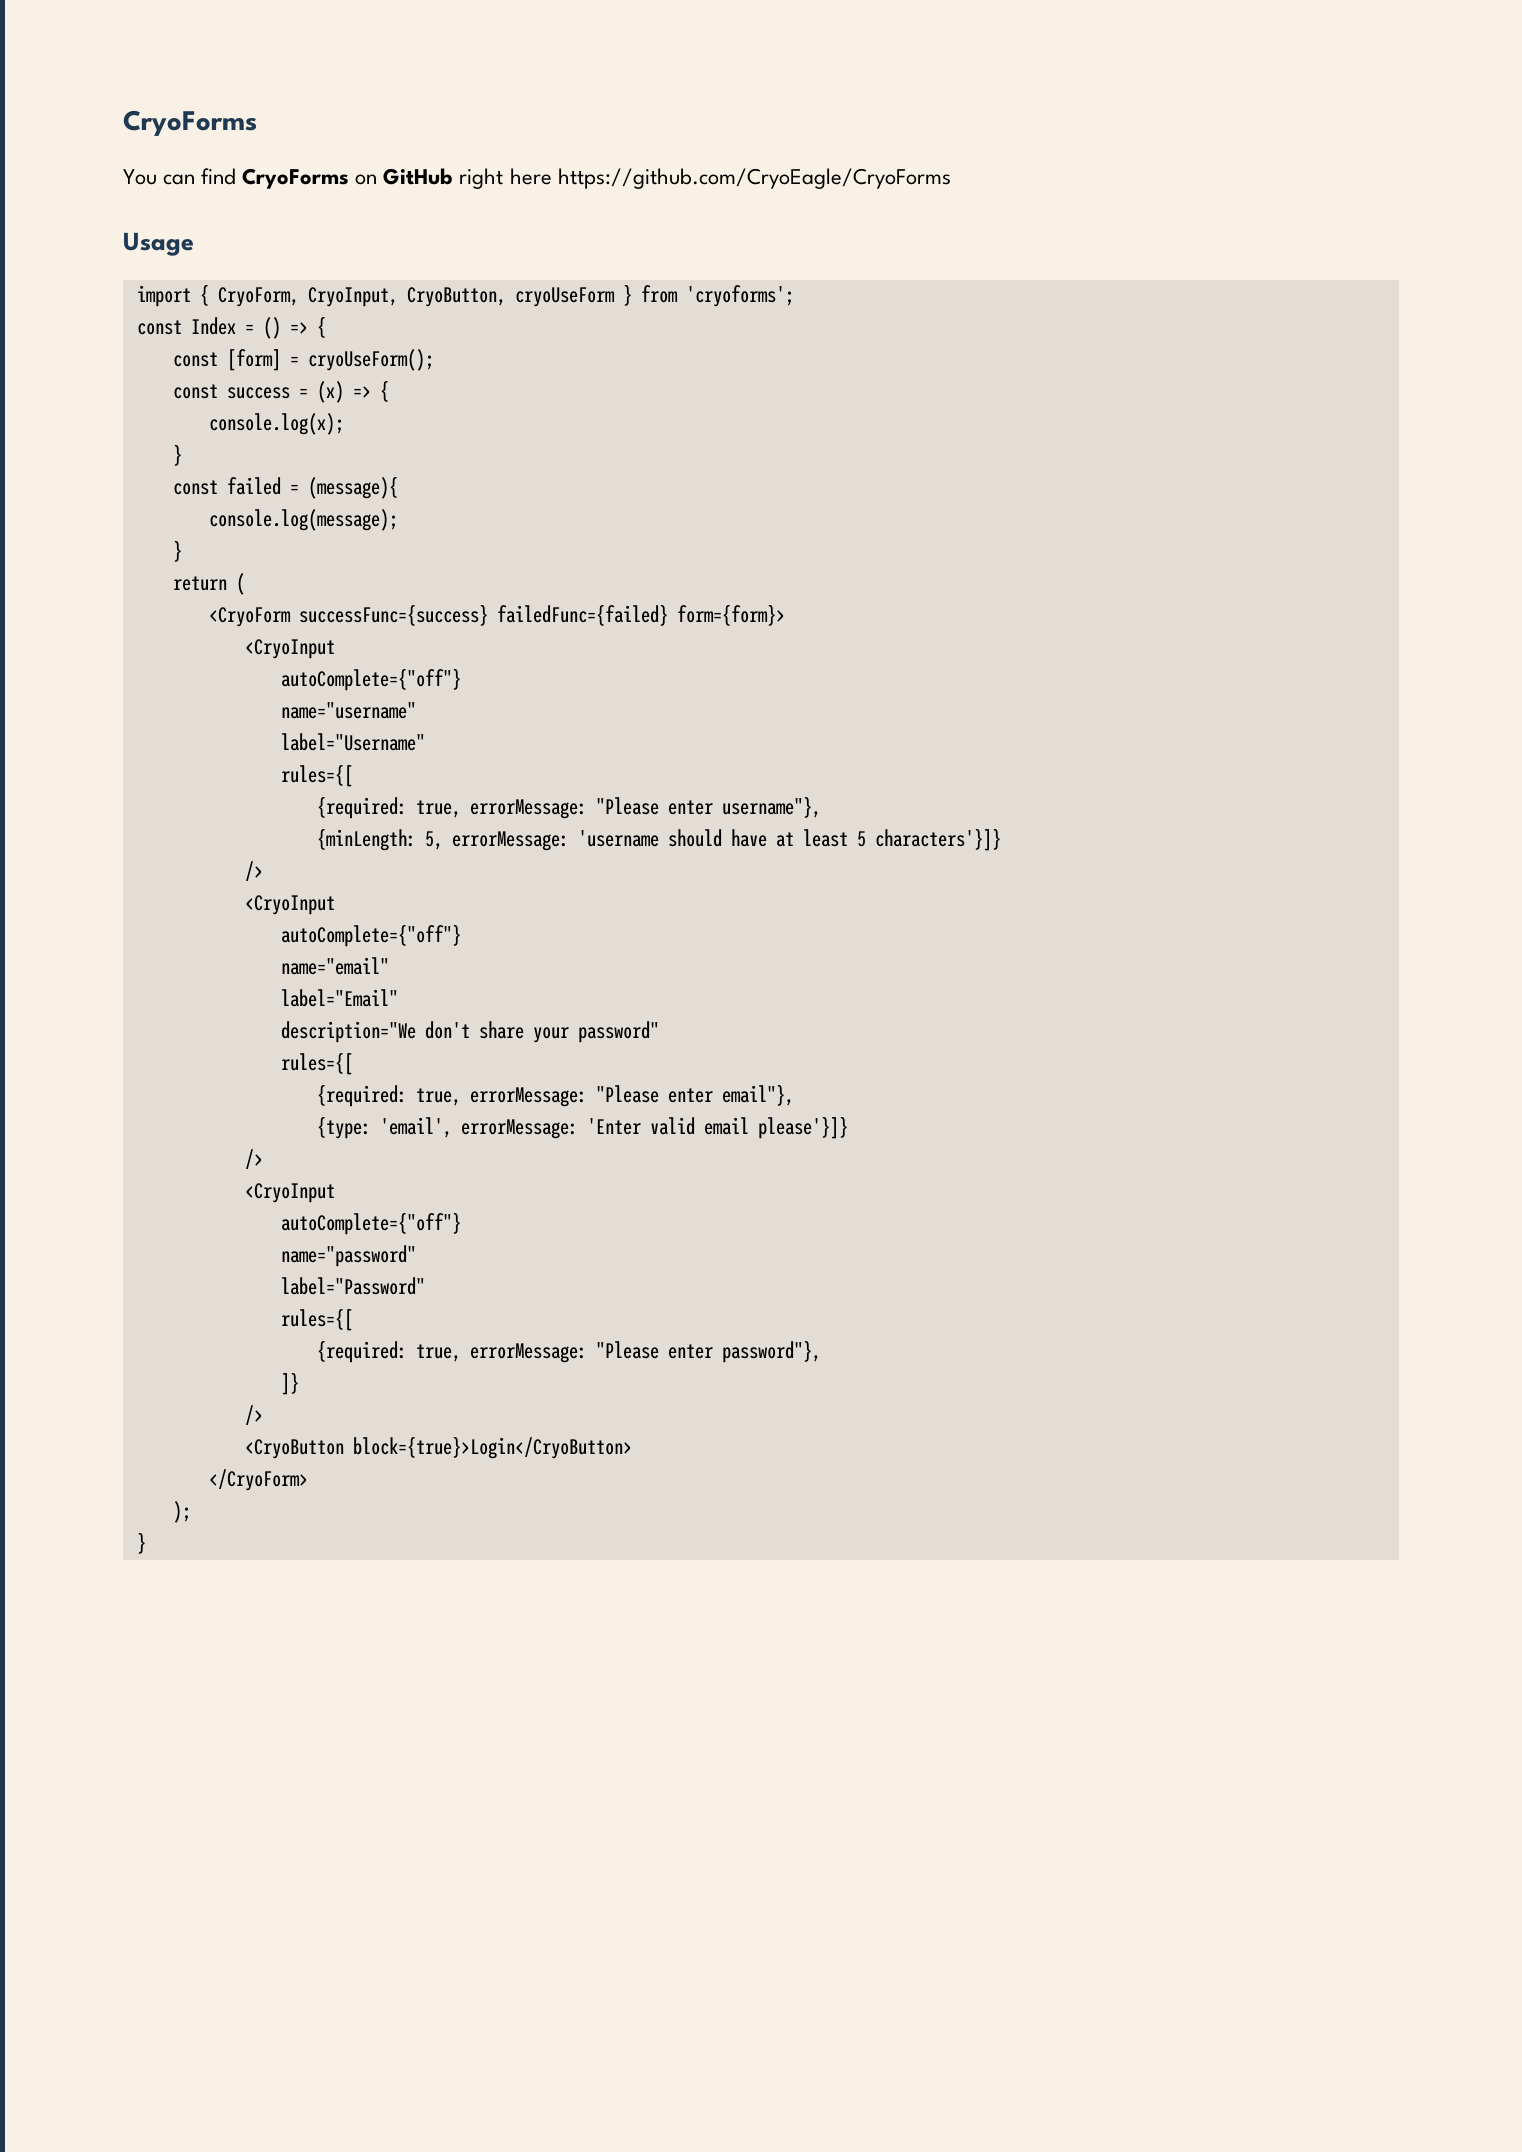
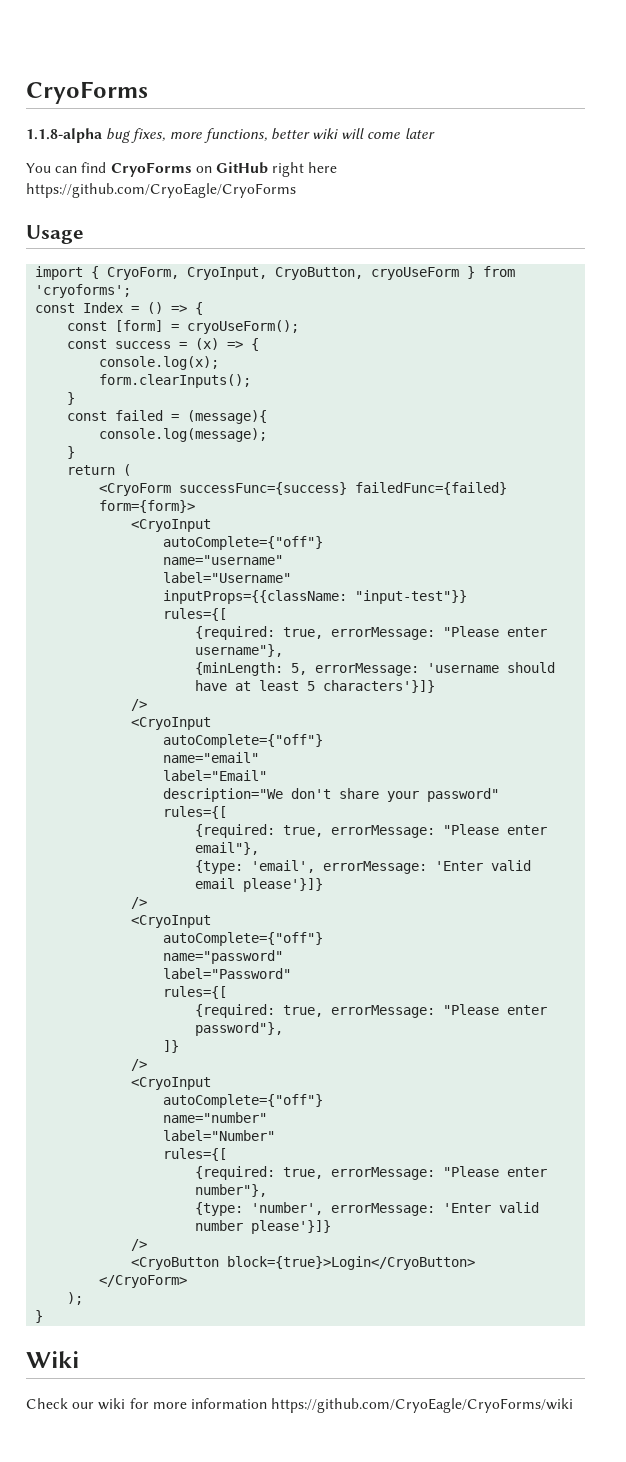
[123,110,257,136] CryoForms -> [26,81,148,104] [26,128,435,143] CryoForms // 1.1.8-alpha bug fixes, more functions, better wiki will come later
(344, 424) none -> [99,374,252,388] // form.clearInputs();
(425, 742) none -> [163,590,468,604] // inputProps={{className: "input-test"}}
(263, 1415) none -> [131,1077,212,1090] [163,1094,324,1108] [163,1112,268,1123] [163,1130,276,1141] [163,1148,228,1161] [195,1166,548,1180] [195,1184,268,1197] [195,1202,540,1216] [195,1220,332,1234] [131,1239,148,1251] // <CryoInput // autoComplete={"off"} // name="number" // label="Number" // rules={[ // {required: true, errorMessage: "Please enter number"}, // {type: 'number', errorMessage: 'Enter valid number please'}]} // />
(146, 1543) none -> [26,1351,79,1368] [26,1398,574,1413] // Wiki // Check our wiki for more information https://github.com/CryoEagle/CryoForms/wiki

